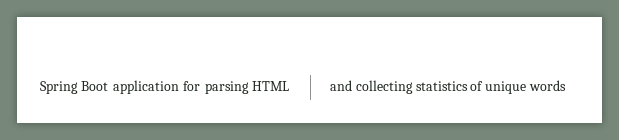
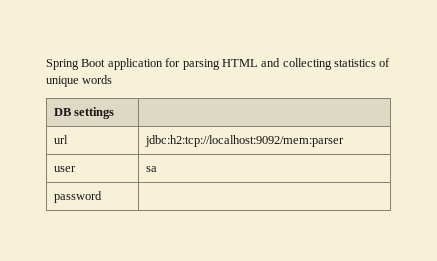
(566, 85) none -> [53,107,115,119] [53,135,68,144] [144,135,344,147] [53,166,76,172] [145,166,157,172] [53,191,102,203] // DB settings | // url | jdbc:h2:tcp://localhost:9092/mem:parser // user | sa // password |

